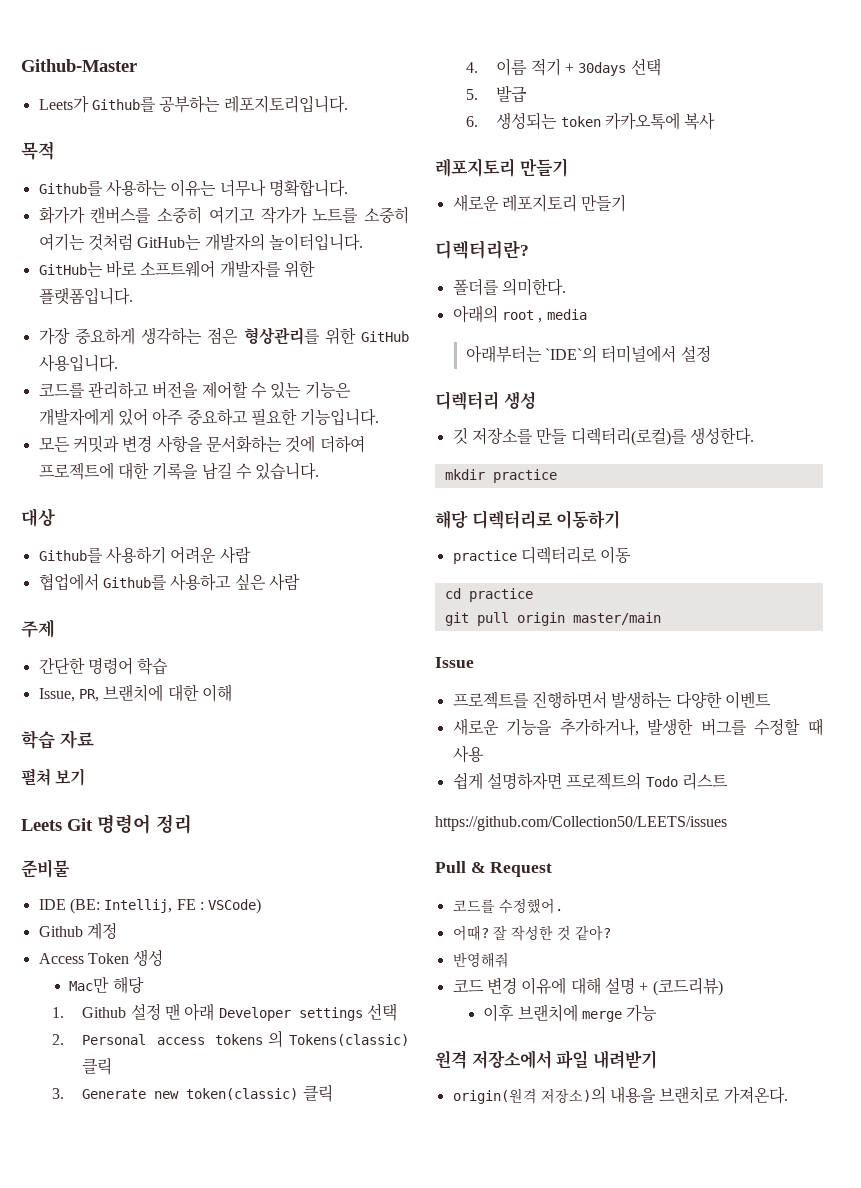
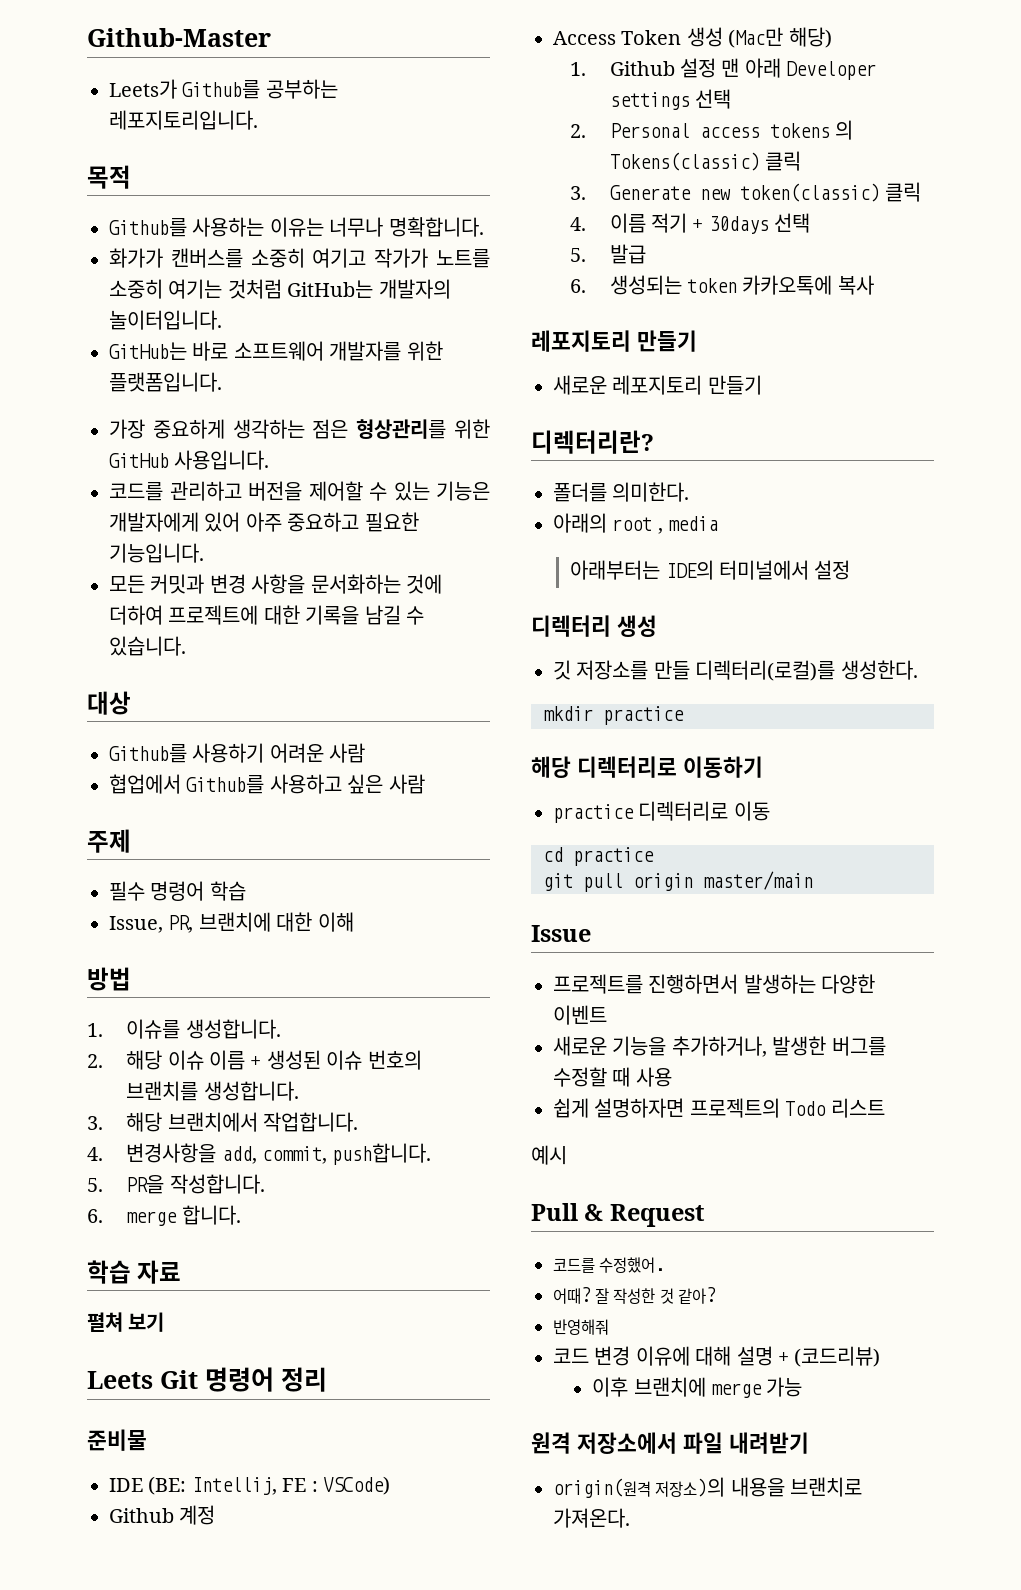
[38,657,85,674] 간단한 -> [109,881,145,901] 필수
(232, 693) none -> [87,967,131,991] [87,1019,281,1039] [87,1050,422,1070] [126,1081,299,1101] [87,1112,359,1132] [87,1143,432,1165] [87,1174,265,1194] [87,1205,241,1226] // 방법 // 1. 이슈를 생성합니다. // 2. 해당 이슈 이름 + 생성된 이슈 번호의 브랜치를 생성합니다. // 3. 해당 브랜치에서 작업합니다. // 4. 변경사항을 add, commit, push합니다. // 5. PR을 작성합니다. // 6. merge 합니다.
[69,976,144,994] // Mac만 해당 -> [728,27,832,48] (Mac만 해당)
[544,345,597,363] `IDE`의 -> [665,560,714,580] IDE의
[435,816,727,831] https://github.com/Collection50/LEETS/issues -> [531,1145,567,1165] 예시

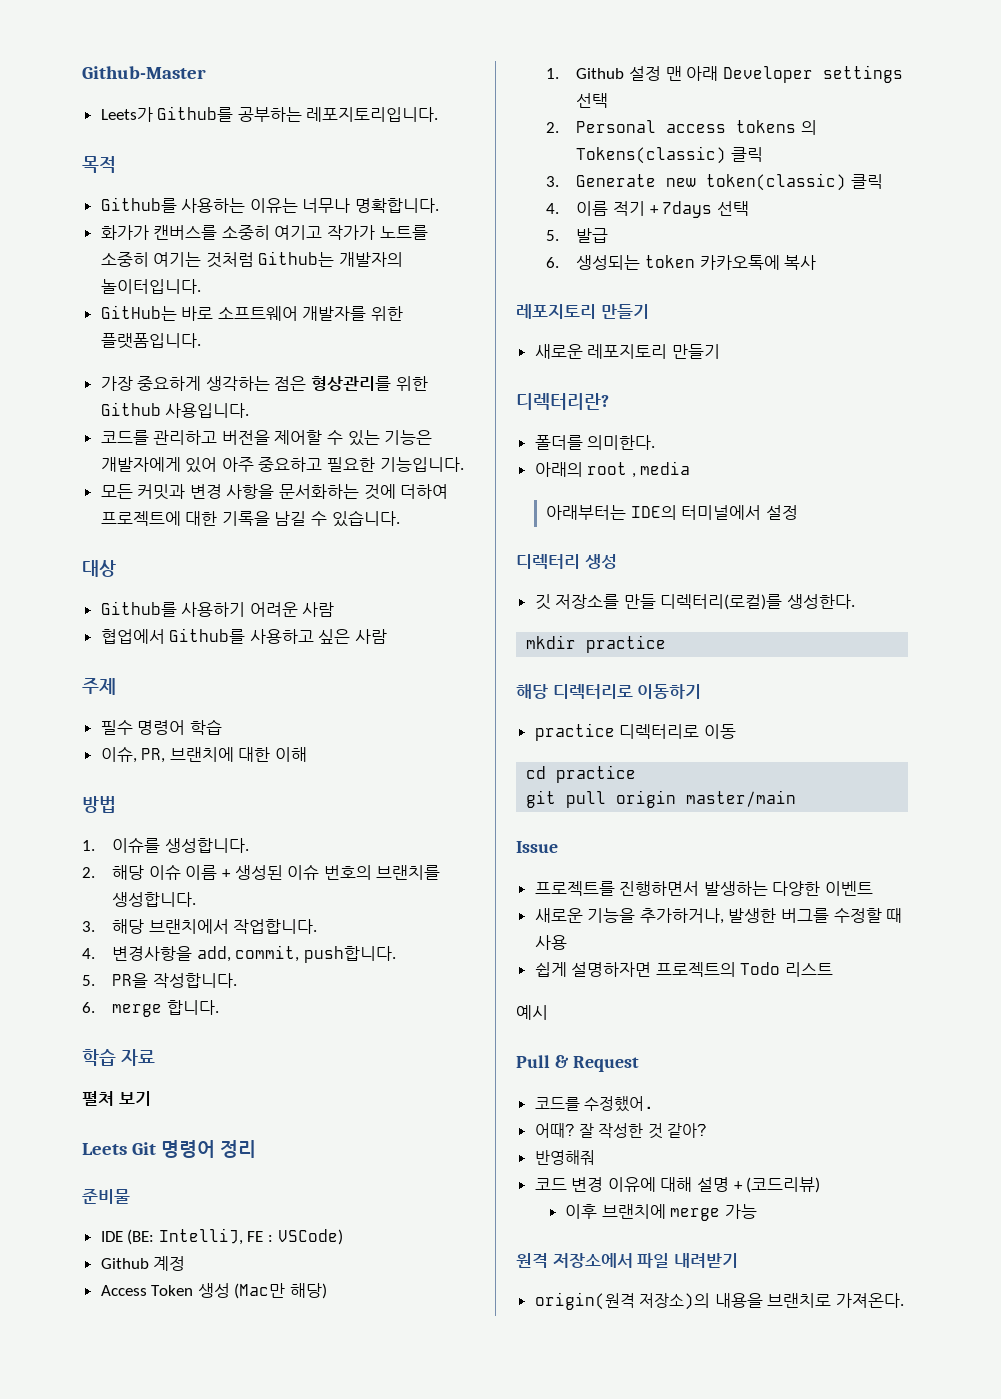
[287,280,374,298] GitHub는 -> [258,251,335,267] Github는
[109,453,169,468] GitHub -> [100,402,161,416] Github
[109,916,163,933] Issue, -> [100,747,137,763] 이슈,
[191,1477,277,1495] Intellij, -> [158,1228,243,1245] IntelliJ,
[708,216,769,234] 30days -> [662,201,713,218] 7days

